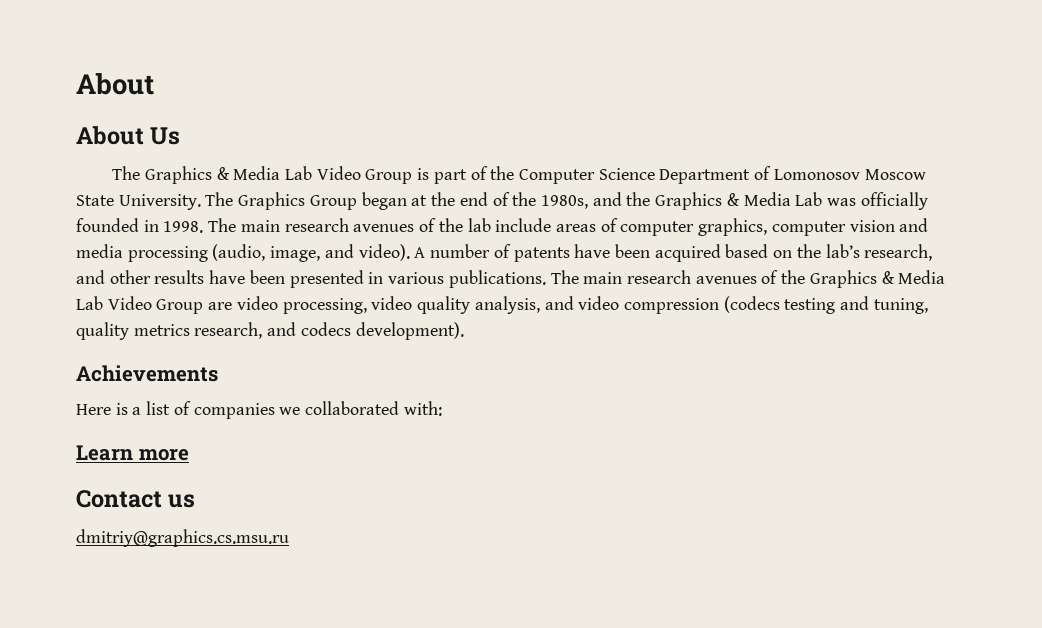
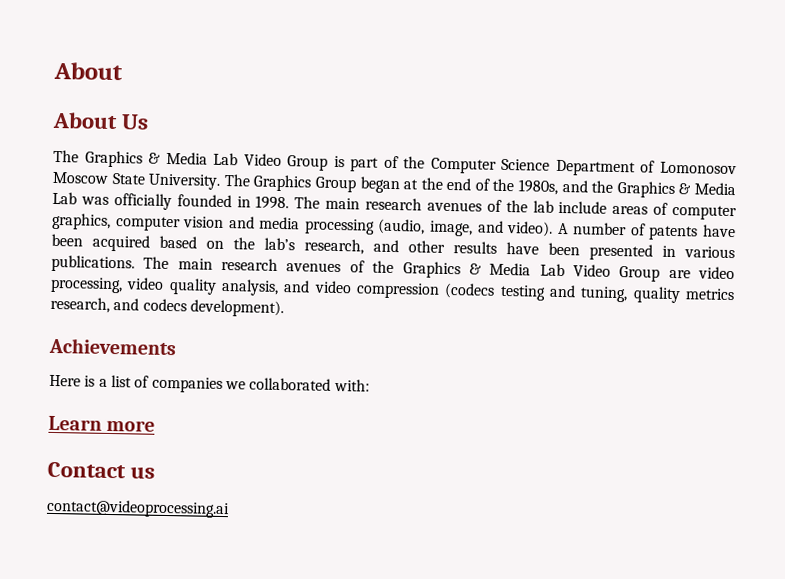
[76,529,289,547] dmitriy@graphics.cs.msu.ru -> [46,498,230,519] contact@videoprocessing.ai

